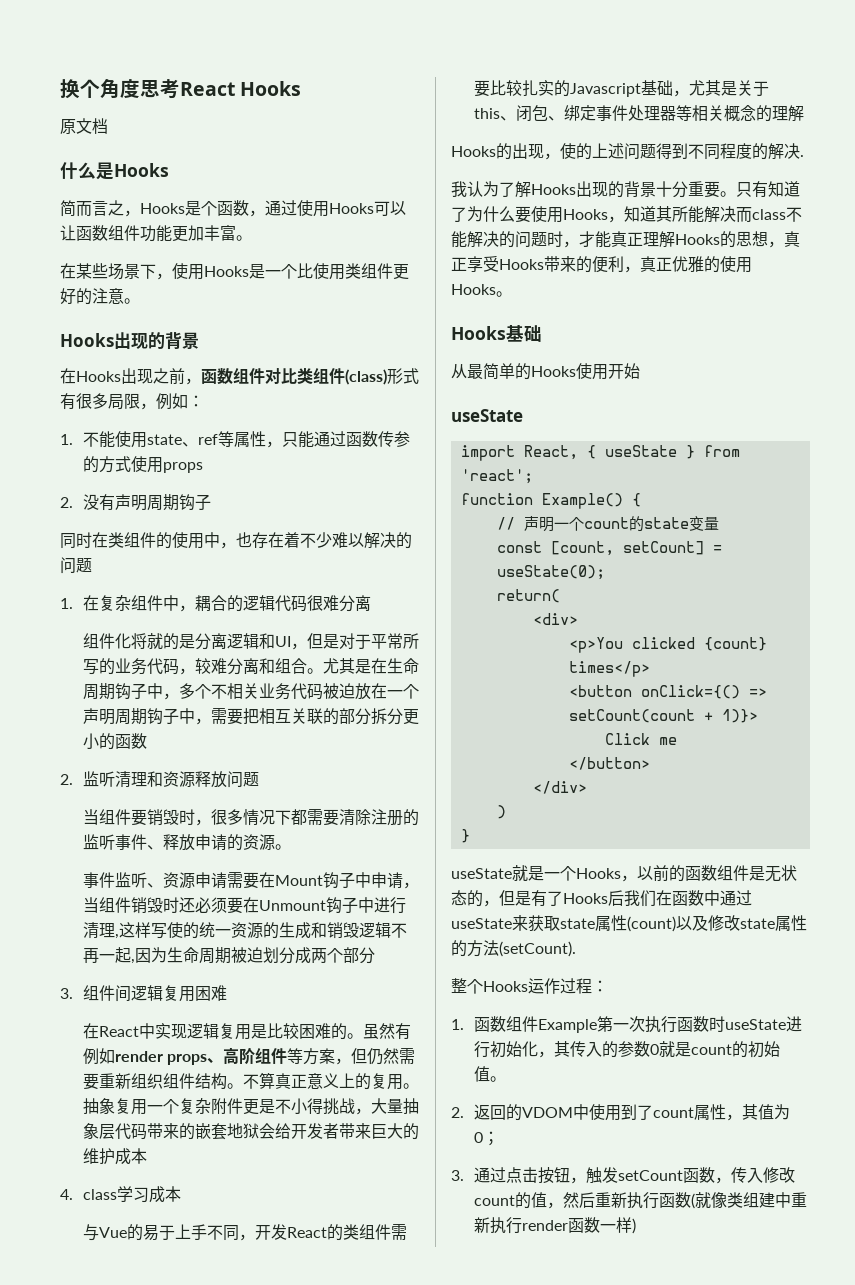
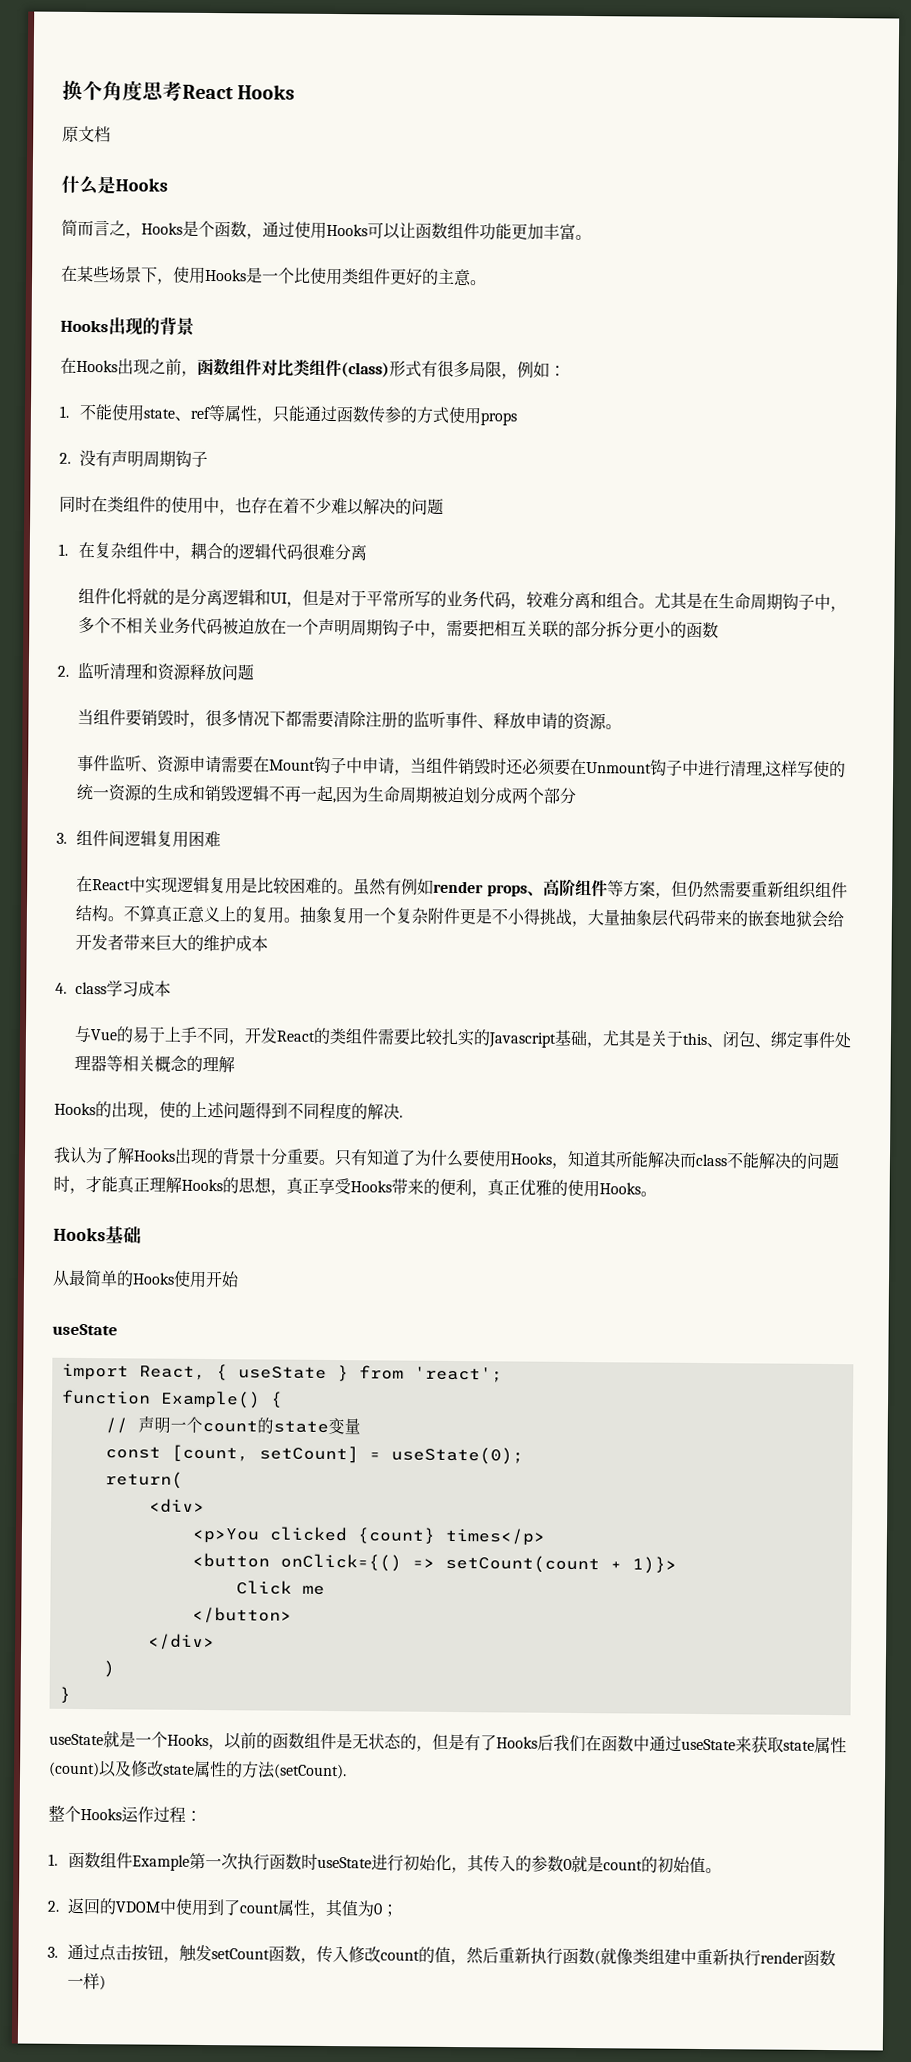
[92,288,108,304] 注 -> [437,268,455,284] 主

